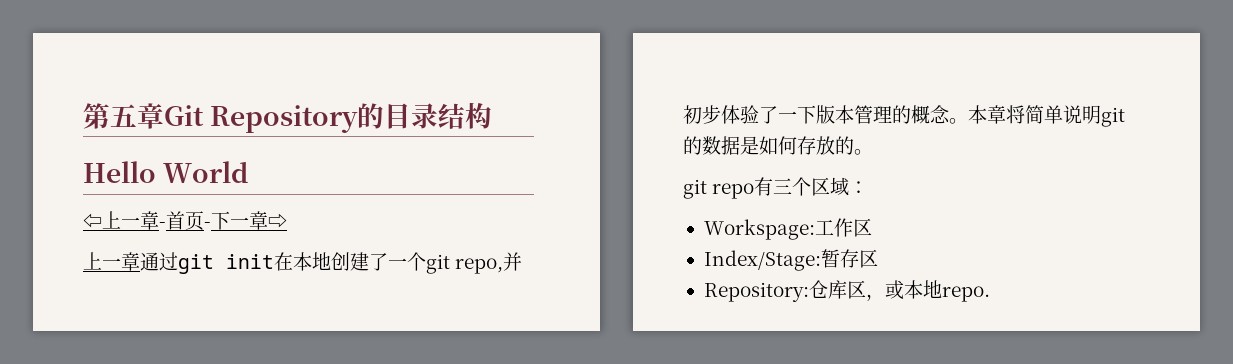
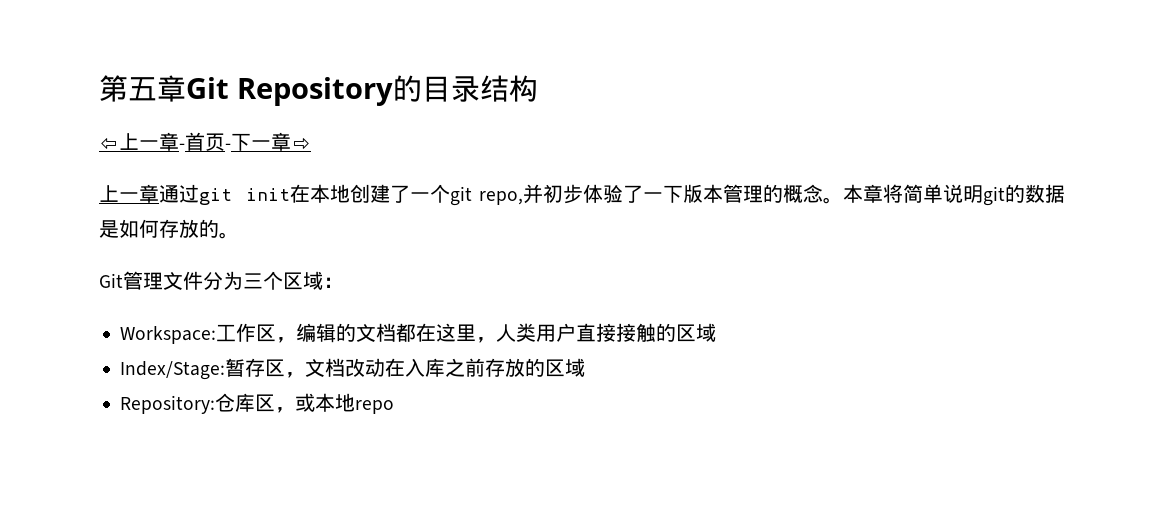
[83,161,249,183] // Hello World -> (538, 88) none
[683,177,774,199] git repo有 -> [99,271,243,290] Git管理文件分为
[703,219,815,240] Workspage: -> [120,326,217,344] Workspace:
[703,249,878,271] // Index/Stage:暂存区 -> [276,323,717,343] [120,358,586,380] ，编辑的文档都在这里，人类用户直接接触的区域 // Index/Stage:暂存区，文档改动在入库之前存放的区域
[941,286,990,302] repo. -> [355,400,395,414] repo

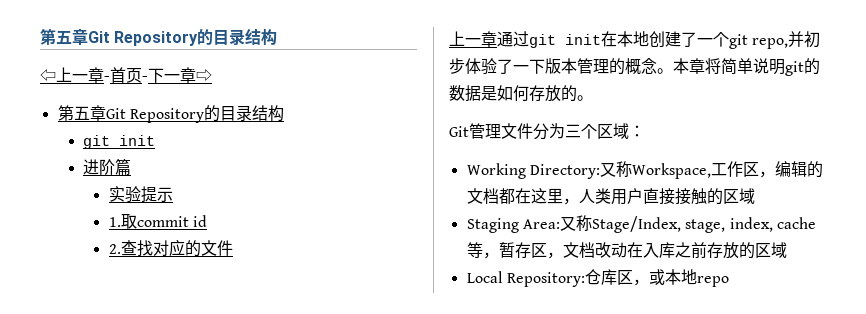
(311, 143) none -> [57,105,284,123] [83,135,156,149] [83,158,132,175] [108,186,173,203] [108,214,208,229] [108,239,233,257] // 第五章Git Repository的目录结构 // git init // 进阶篇 // 实验提示 // 1.取commit id // 2.查找对应的文件
[120,326,217,344] Workspace: -> [466,161,711,179] Working Directory:又称Workspace,
[120,361,226,380] Index/Stage: -> [466,215,816,233] [466,242,499,259] Staging Area:又称Stage/Index, stage, index, cache等，
(586, 367) none -> [466,271,503,283] Local

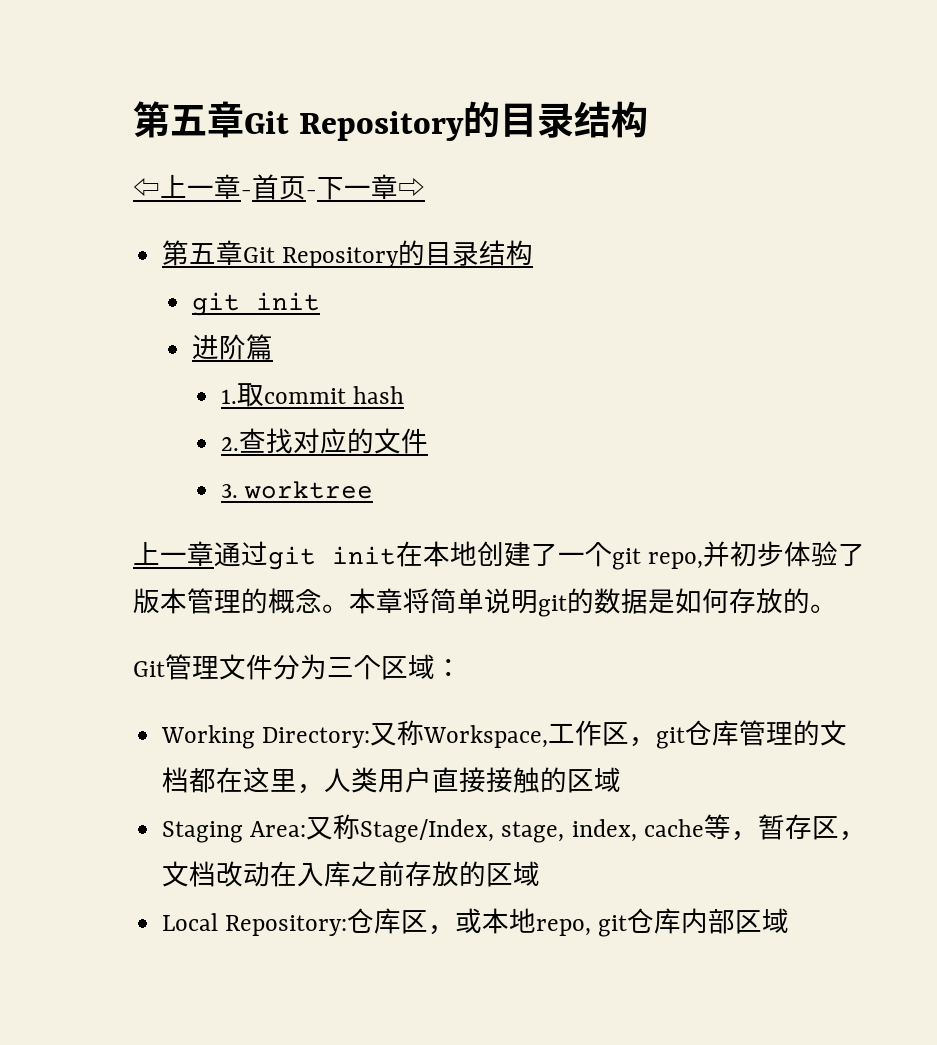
[108,186,173,203] // 实验提示 -> (273, 347) none
[193,215,208,227] id -> [353,386,405,404] hash
(233, 248) none -> [220,481,374,499] // 3. worktree
[513,59,545,74] 一下 -> (866, 554) none
[774,161,807,177] 编辑 -> [656,720,794,749] git仓库管理
[696,276,729,287] repo -> [536,908,790,937] repo, git仓库内部区域

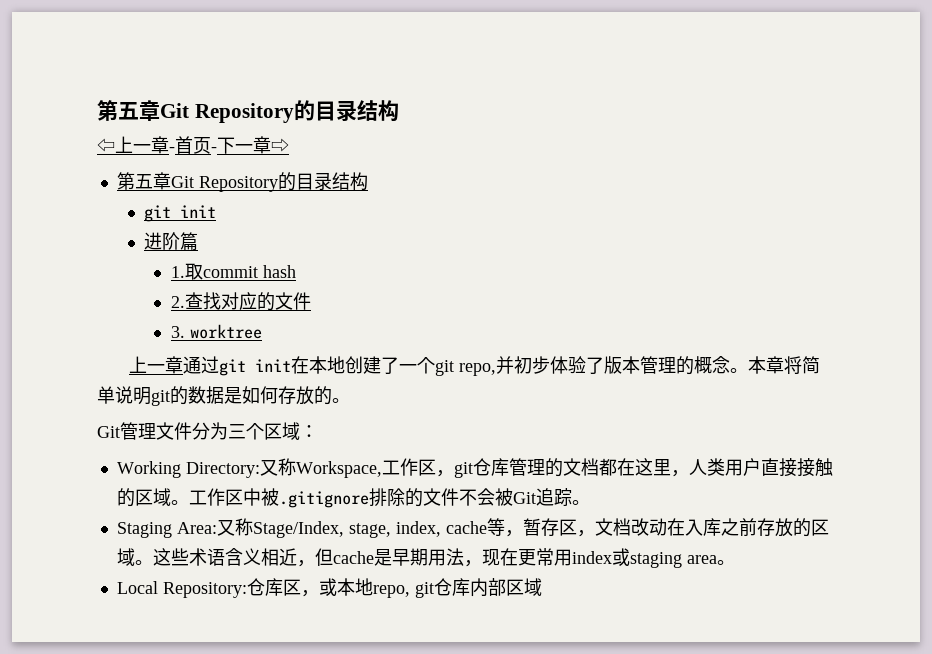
(622, 779) none -> [170,488,590,508] 。工作区中被.gitignore排除的文件不会被Git追踪。
(541, 873) none -> [134,548,735,568] 。这些术语含义相近，但cache是早期用法，现在更常用index或staging area。

